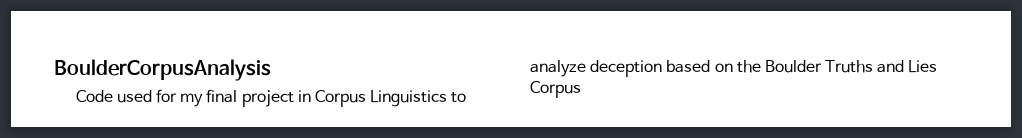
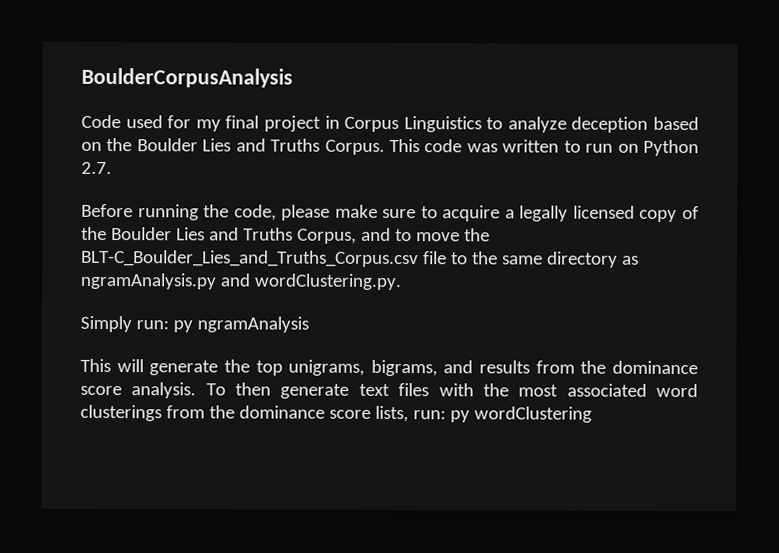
[825,60,938,73] [530,81,581,98] Truths and Lies Corpus -> [202,138,700,157] [81,161,112,175] [81,203,700,223] [81,226,490,244] [81,249,639,268] [80,272,402,291] [80,315,309,333] [80,358,698,377] [80,382,699,399] [80,404,592,423] Lies and Truths Corpus. This code was written to run on Python 2.7. // Before running the code, please make sure to acquire a legally licensed copy of the Boulder Lies and Truths Corpus, and to move the BLT-C_Boulder_Lies_and_Truths_Corpus.csv file to the same directory as ngramAnalysis.py and wordClustering.py. // Simply run: py ngramAnalysis // This will generate the top unigrams, bigrams, and results from the dominance score analysis. To then generate text files with the most associated word clusterings from the dominance score lists, run: py wordClustering

